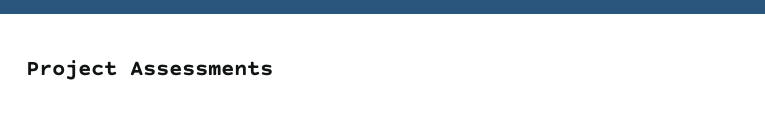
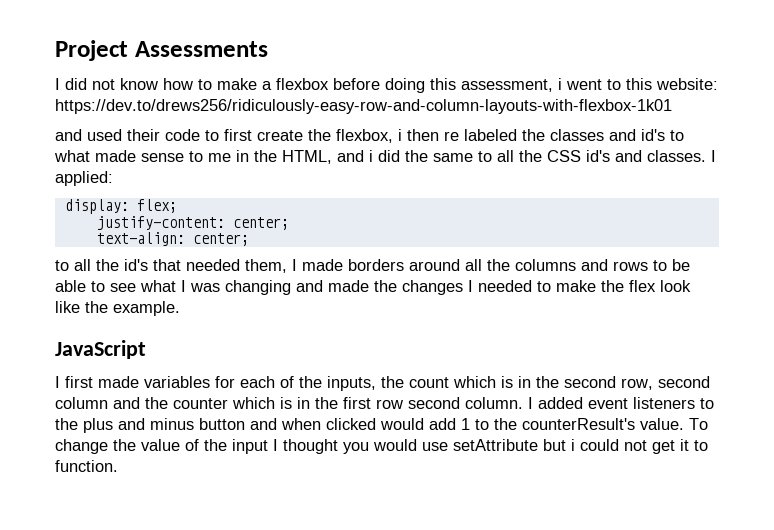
(273, 68) none -> [55,78,718,93] [55,99,672,114] [55,129,684,143] [54,150,716,164] [55,171,113,186] [64,199,177,214] [96,216,289,230] [96,232,249,246] [55,259,690,273] [55,280,691,295] [55,301,180,316] [55,340,146,359] [55,376,710,391] [55,397,714,409] [55,418,708,433] [55,439,708,454] [55,460,118,472] // I did not know how to make a flexbox before doing this assessment, i went to this website: https://dev.to/drews256/ridiculously-easy-row-and-column-layouts-with-flexbox-1k01 // and used their code to first create the flexbox, i then re labeled the classes and id's to what made sense to me in the HTML, and i did the same to all the CSS id's and classes. I applied: // display: flex; // justify-content: center; // text-align: center; // to all the id's that needed them, I made borders around all the columns and rows to be able to see what I was changing and made the changes I needed to make the flex look like the example. // JavaScript // I first made variables for each of the inputs, the count which is in the second row, second column and the counter which is in the first row second column. I added event listeners to the plus and minus button and when clicked would add 1 to the counterResult's value. To change the value of the input I thought you would use setAttribute but i could not get it to function.

